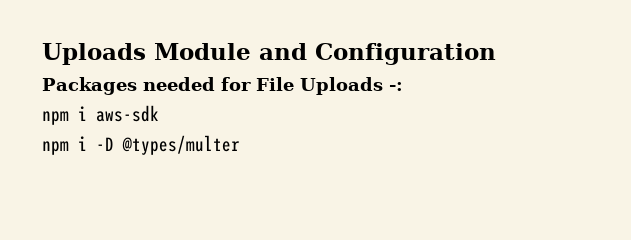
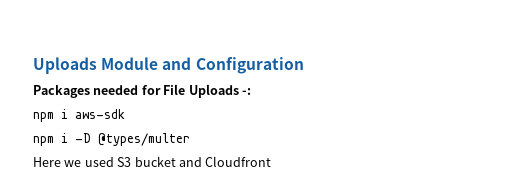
(240, 145) none -> [33,156,272,167] // Here we used S3 bucket and Cloudfront

